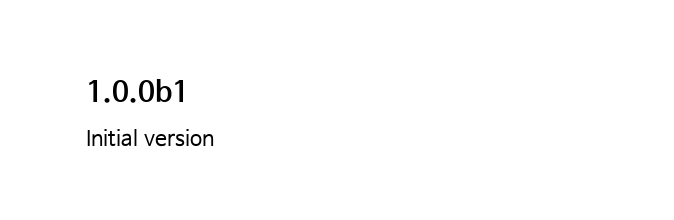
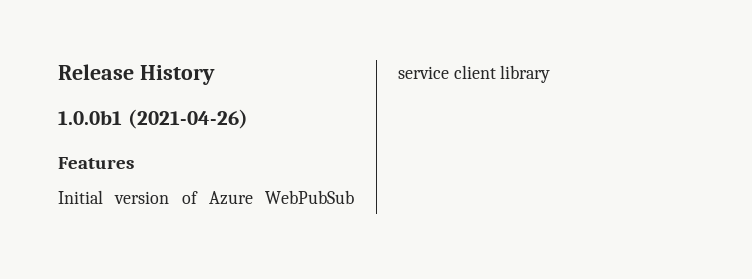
(86, 91) none -> [58,64,215,85] Release History //
(189, 91) none -> [127,109,248,129] [58,157,134,169] (2021-04-26) // Features
(214, 138) none -> [181,190,354,205] [398,65,551,83] of Azure WebPubSub service client library

